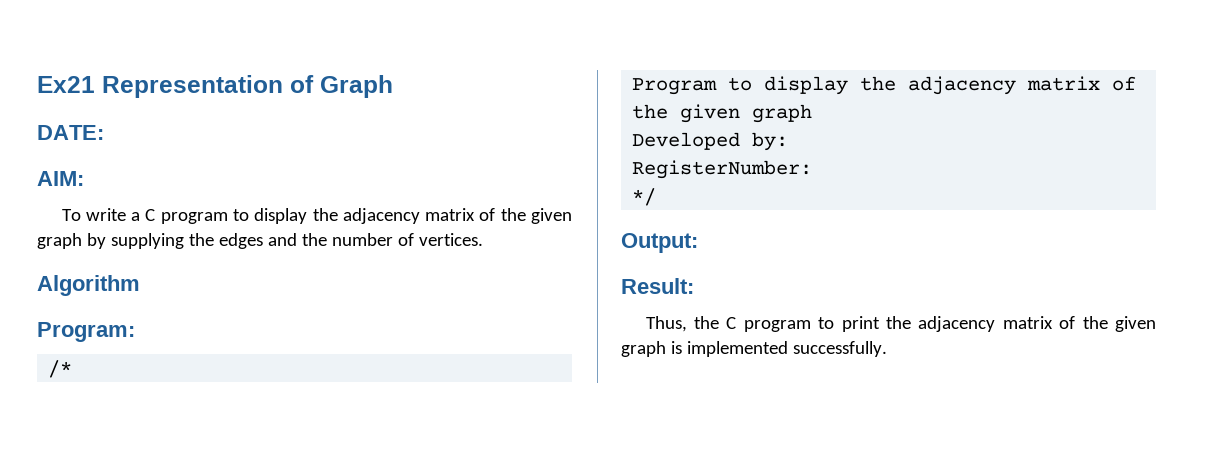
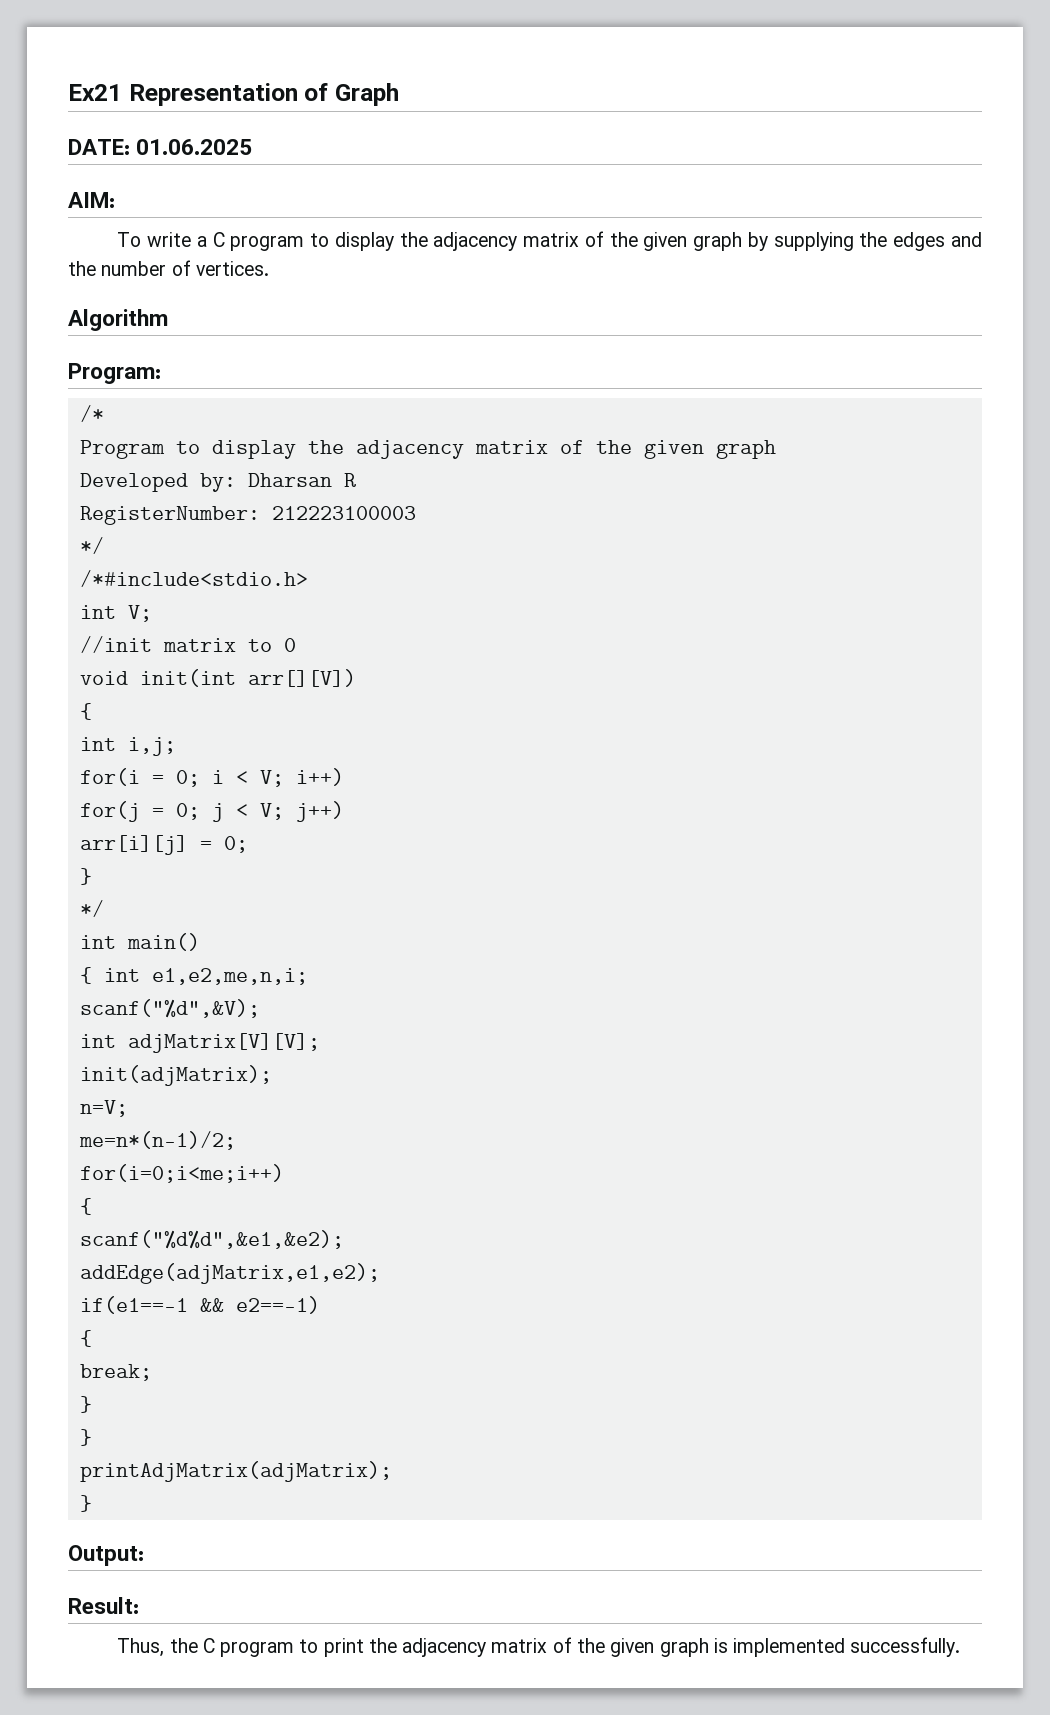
(104, 132) none -> [136,139,253,155] 01.06.2025
(789, 141) none -> [247,473,356,487] Dharsan R
[632,188,657,206] // */ -> [271,506,416,520] [79,537,104,554] [79,570,308,587] [79,605,152,622] [79,636,296,653] [79,669,356,687] [79,703,92,720] [79,737,176,756] [79,768,344,787] [79,801,344,822] [79,835,248,855] [79,868,92,885] [79,900,104,917] [79,933,200,951] [79,967,308,985] [79,999,260,1018] [79,1033,320,1053] [79,1065,272,1086] [79,1100,128,1117] [78,1131,236,1150] [79,1164,284,1183] [79,1198,92,1215] [79,1230,344,1249] [79,1263,380,1284] [79,1296,320,1314] [79,1330,92,1347] [79,1364,152,1381] [79,1396,92,1413] [79,1429,92,1446] [79,1461,392,1482] [79,1495,92,1512] 212223100003 // */ // /*#include<stdio.h> // int V; // //init matrix to 0 // void init(int arr[][V]) // { // int i,j; // for(i = 0; i < V; i++) // for(j = 0; j < V; j++) // arr[i][j] = 0; // } // */ // int main() // { int e1,e2,me,n,i; // scanf("%d",&V); // int adjMatrix[V][V]; // init(adjMatrix); // n=V; // me=n*(n-1)/2; // for(i=0;i<me;i++) // { // scanf("%d%d",&e1,&e2); // addEdge(adjMatrix,e1,e2); // if(e1==-1 && e2==-1) // { // break; // } // } // printAdjMatrix(adjMatrix); // }

